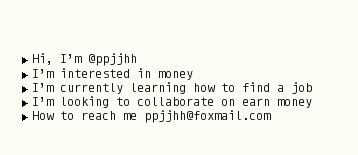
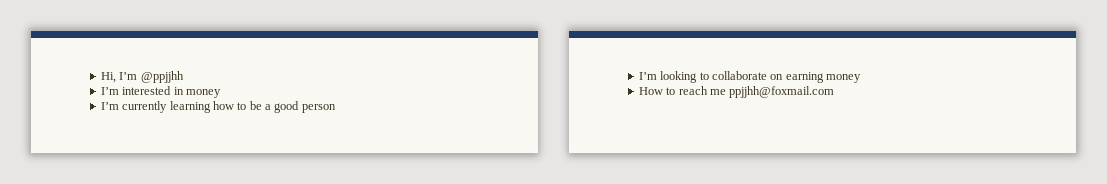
[241,82,312,94] find a job -> [249,101,336,113] be a good person
[241,98,270,106] earn -> [785,72,824,83] earning

